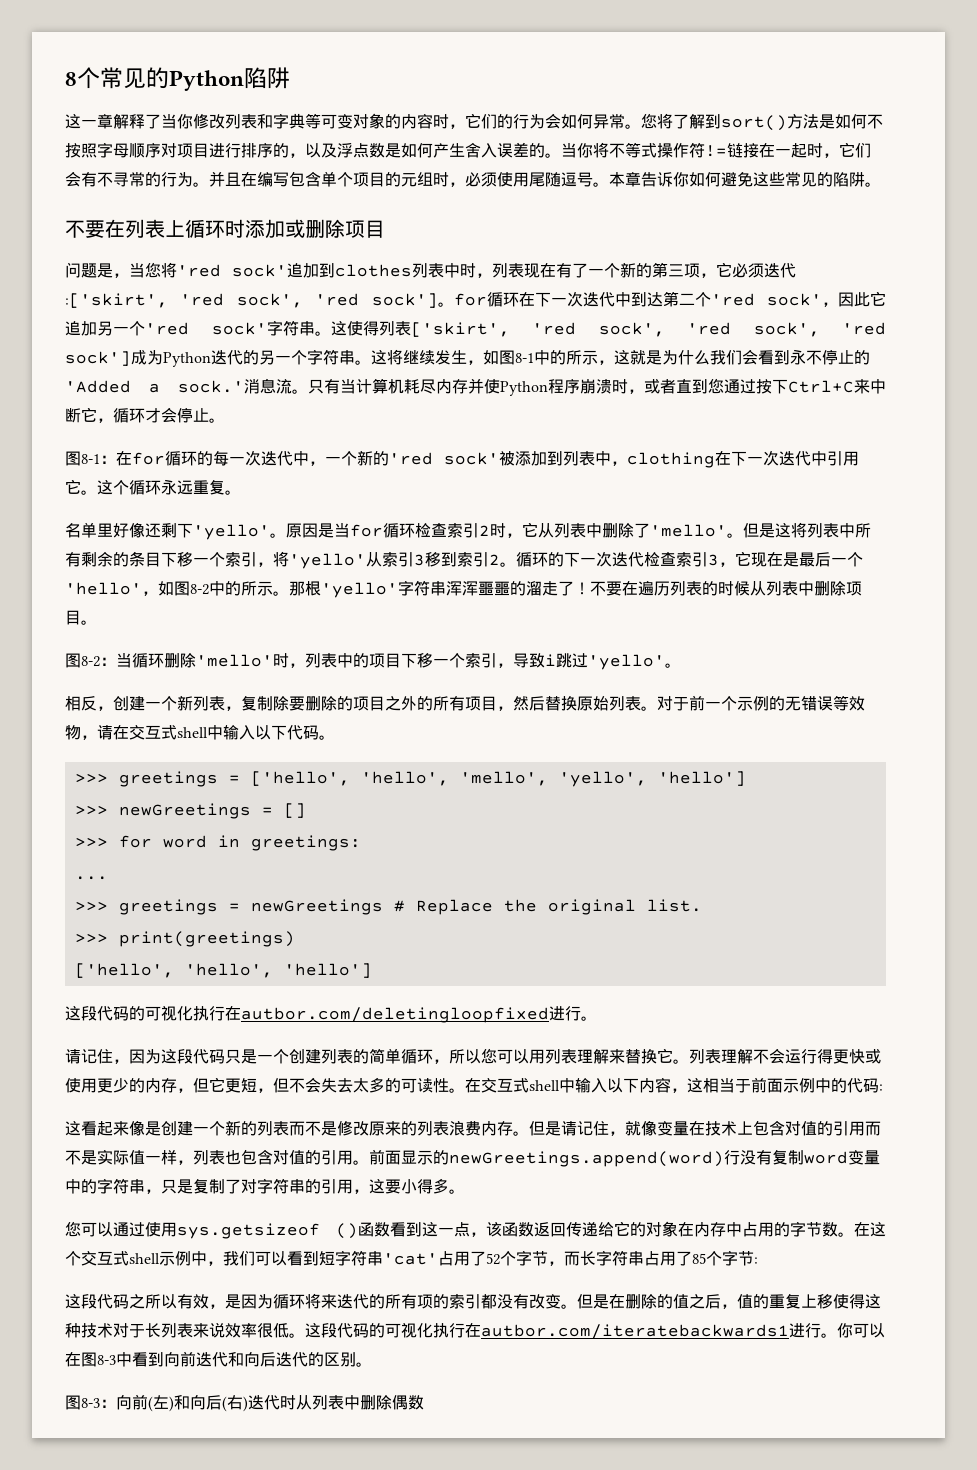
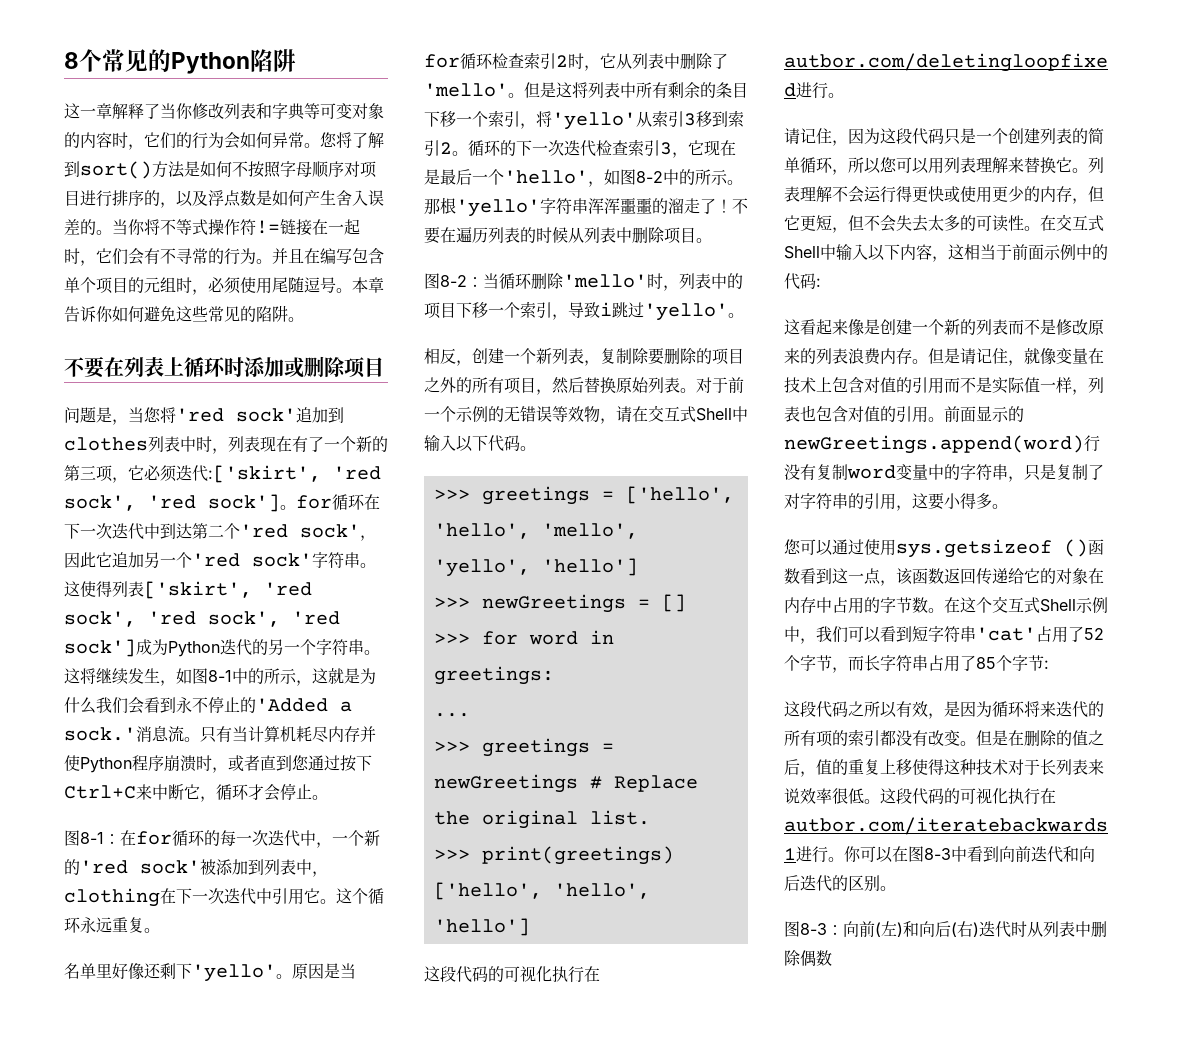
[177,727,208,738] shell -> [696,408,732,421] Shell
[529,1080,560,1091] shell -> [784,246,820,259] Shell
[129,1253,160,1264] shell -> [1040,599,1076,612] Shell

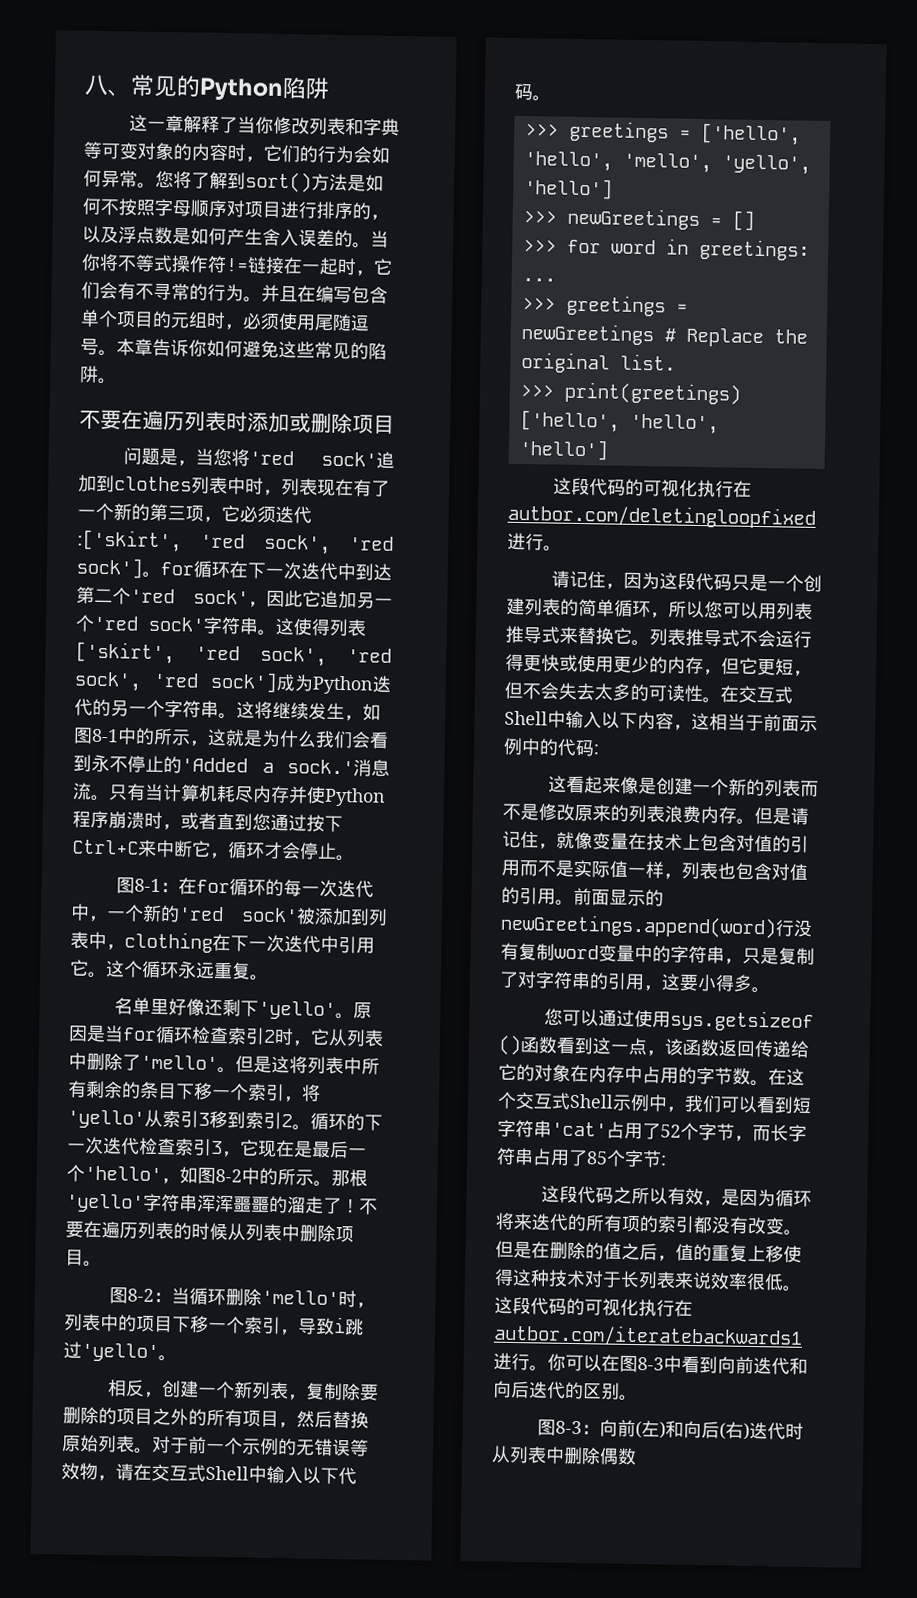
[64,49,102,72] 8个 -> [84,74,131,97] 八、
[124,357,226,378] 列表上循环 -> [142,409,227,432] 遍历列表
[976,157,1008,173] 理解 -> [505,625,560,644] 推导式
[800,186,832,202] 理解 -> [685,628,740,647] 推导式

